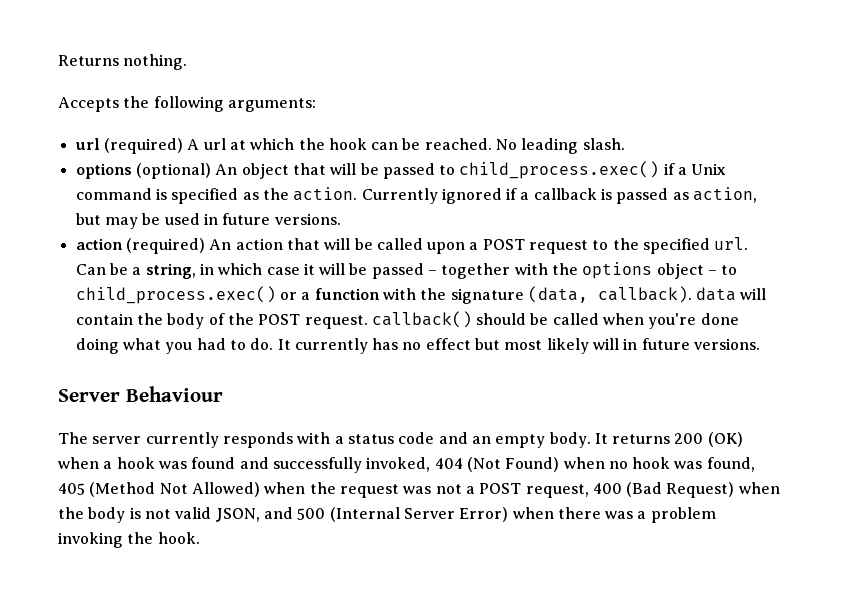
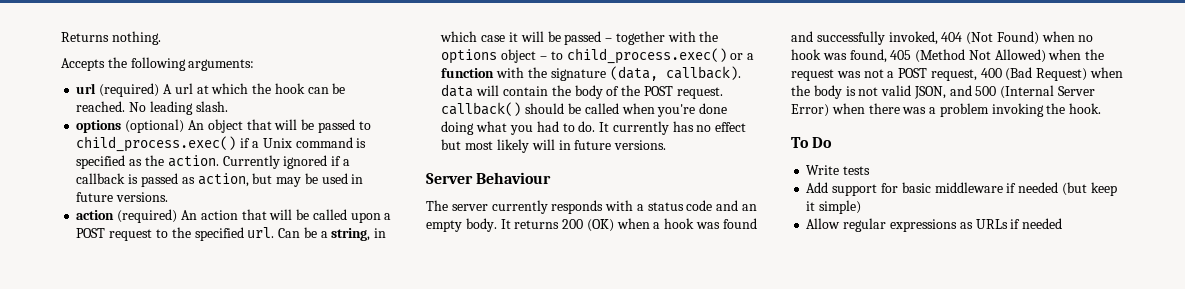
(200, 538) none -> [791,137,833,148] [806,165,871,175] [806,182,1117,196] [806,200,862,214] [806,218,1063,232] // To Do // Write tests // Add support for basic middleware if needed (but keep it simple) // Allow regular expressions as URLs if needed

